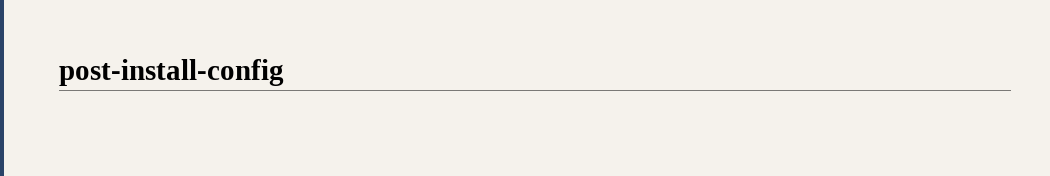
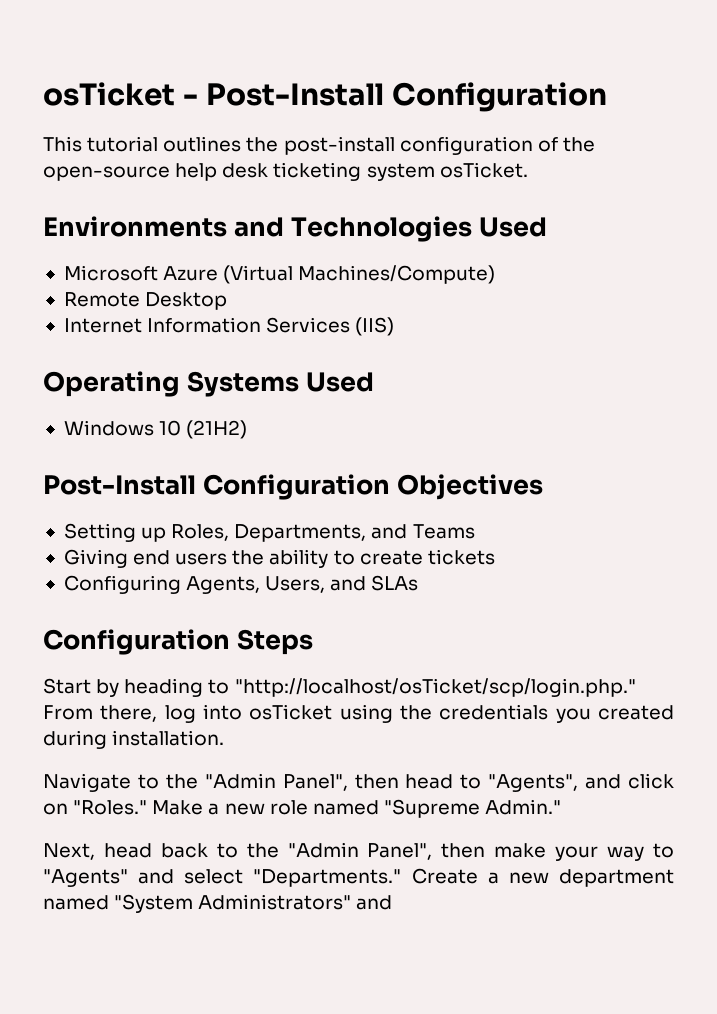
[59,59,284,86] post-install-config -> [43,82,607,112] [43,136,595,155] [43,162,528,181] [43,216,547,242] [63,265,496,284] [63,292,228,310] [63,317,395,336] [43,371,374,397] [63,420,248,439] [43,474,543,500] [63,523,475,542] [63,549,495,568] [63,575,419,594] [43,629,313,655] [43,678,636,697] [43,704,674,723] [43,730,225,749] [43,773,674,792] [43,799,562,818] [43,842,674,861] [43,868,675,887] [43,894,393,913] osTicket - Post-Install Configuration // This tutorial outlines the post-install configuration of the open-source help desk ticketing system osTicket. // Environments and Technologies Used // Microsoft Azure (Virtual Machines/Compute) // Remote Desktop // Internet Information Services (IIS) // Operating Systems Used // Windows 10 (21H2) // Post-Install Configuration Objectives // Setting up Roles, Departments, and Teams // Giving end users the ability to create tickets // Configuring Agents, Users, and SLAs // Configuration Steps // Start by heading to "http://localhost/osTicket/scp/login.php." From there, log into osTicket using the credentials you created during installation. // Navigate to the "Admin Panel", then head to "Agents", and click on "Roles." Make a new role named "Supreme Admin." // Next, head back to the "Admin Panel", then make your way to "Agents" and select "Departments." Create a new department named "System Administrators" and

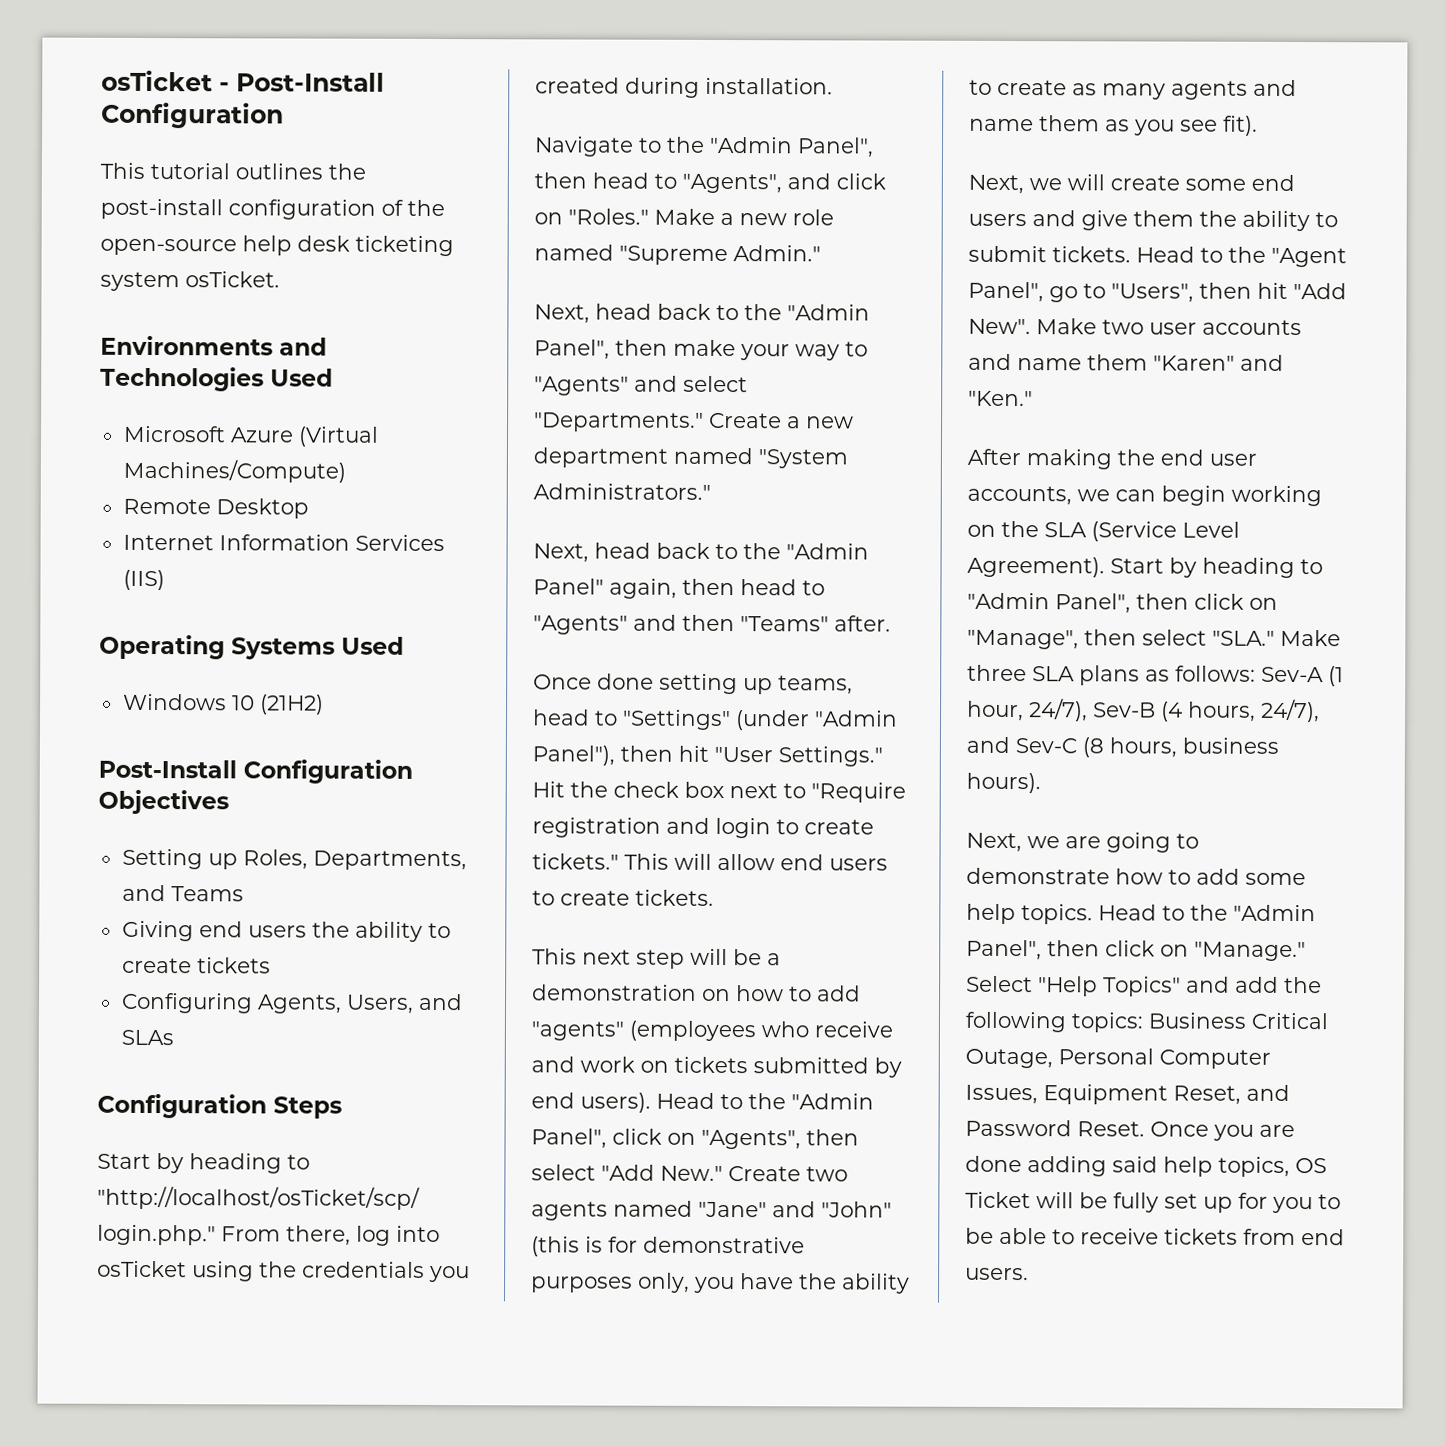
[198,894,393,910] Administrators" and -> [533,483,711,500] [533,542,869,563] [533,578,825,599] [533,614,891,635] [533,673,853,695] [532,709,898,731] [532,745,883,767] [532,781,906,803] [532,817,874,839] [532,853,888,871] [532,889,714,906] [532,948,781,969] [532,984,861,1002] [531,1020,893,1042] [531,1056,902,1078] [531,1092,874,1113] [531,1128,859,1150] [531,1164,848,1182] [531,1200,892,1221] [531,1236,805,1257] [531,1272,910,1294] [969,79,1297,100] [969,115,1258,136] [968,174,1295,195] [968,210,1338,232] [968,245,1347,268] [968,281,1347,303] [968,318,1302,336] [968,353,1284,371] [968,390,1033,407] [967,448,1257,470] [967,485,1322,507] [967,520,1240,542] [967,556,1323,578] [967,592,1278,614] [967,629,1341,650] [967,664,1344,687] [967,698,1320,723] [966,736,1279,758] [966,772,1041,794] [966,832,1199,853] [966,867,1306,886] [966,903,1316,925] [966,939,1306,962] [966,975,1322,997] [965,1011,1328,1033] [965,1048,1271,1069] [965,1084,1290,1105] [965,1119,1295,1141] [965,1155,1327,1177] [965,1191,1341,1214] [965,1227,1345,1246] [965,1267,1029,1281] Administrators." // Next, head back to the "Admin Panel" again, then head to "Agents" and then "Teams" after. // Once done setting up teams, head to "Settings" (under "Admin Panel"), then hit "User Settings." Hit the check box next to "Require registration and login to create tickets." This will allow end users to create tickets. // This next step will be a demonstration on how to add "agents" (employees who receive and work on tickets submitted by end users). Head to the "Admin Panel", click on "Agents", then select "Add New." Create two agents named "Jane" and "John" (this is for demonstrative purposes only, you have the ability to create as many agents and name them as you see fit). // Next, we will create some end users and give them the ability to submit tickets. Head to the "Agent Panel", go to "Users", then hit "Add New". Make two user accounts and name them "Karen" and "Ken." // After making the end user accounts, we can begin working on the SLA (Service Level Agreement). Start by heading to "Admin Panel", then click on "Manage", then select "SLA." Make three SLA plans as follows: Sev-A (1 hour, 24/7), Sev-B (4 hours, 24/7), and Sev-C (8 hours, business hours). // Next, we are going to demonstrate how to add some help topics. Head to the "Admin Panel", then click on "Manage." Select "Help Topics" and add the following topics: Business Critical Outage, Personal Computer Issues, Equipment Reset, and Password Reset. Once you are done adding said help topics, OS Ticket will be fully set up for you to be able to receive tickets from end users.

